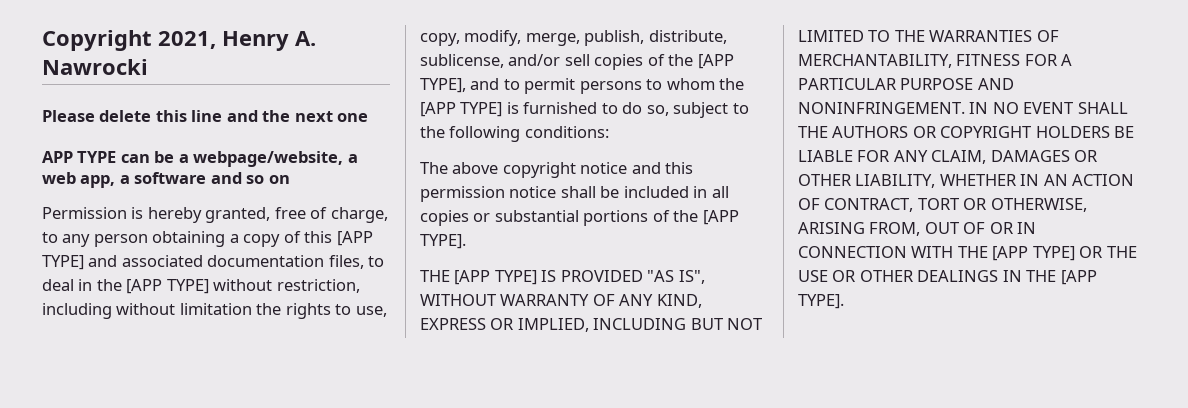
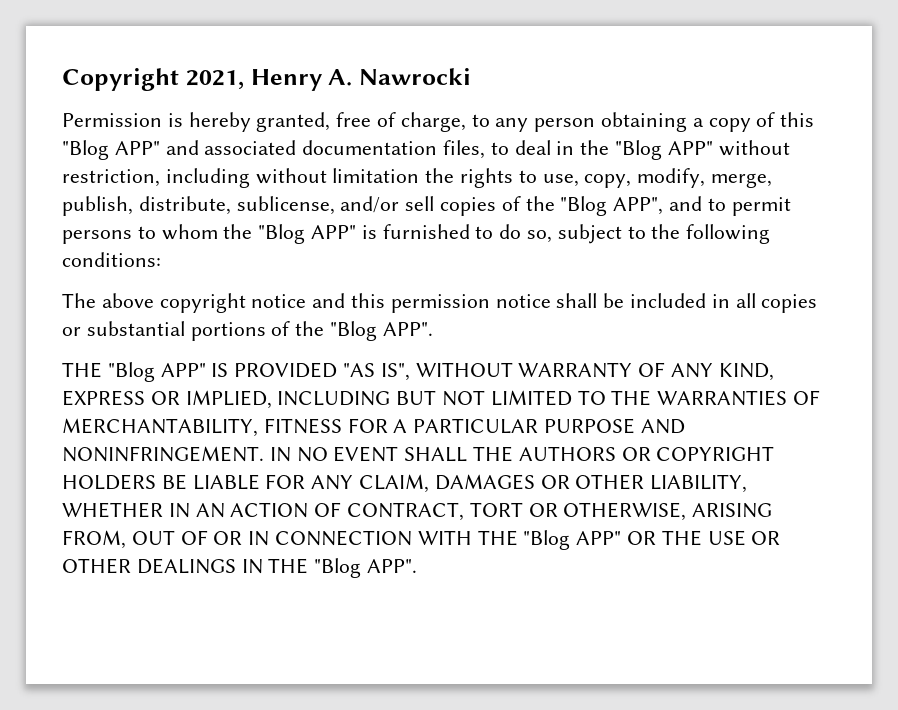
[42,110,369,122] [42,151,358,167] [42,172,290,188] // Please delete this line and the next one // APP TYPE can be a webpage/website, a web app, a software and so on -> (471, 76) none
[336,231,373,246] [42,255,84,270] [APP TYPE] -> [62,140,160,160] "Blog APP"
[126,279,209,294] [APP TYPE] -> [615,140,713,160] "Blog APP"
[697,54,734,69] [420,78,466,93] [APP TYPE], -> [560,196,664,216] "Blog APP",
[420,102,503,117] [APP TYPE] -> [258,224,357,244] "Blog APP"
[702,210,739,225] [420,234,466,249] [420,270,537,285] [APP TYPE]. // THE [APP TYPE] -> [330,321,433,341] [62,362,206,382] "Blog APP". // THE "Blog APP"
[992,246,1075,261] [APP TYPE] -> [523,530,622,550] "Blog APP"
[1060,270,1097,285] [798,294,844,309] [APP TYPE]. -> [314,558,418,578] "Blog APP".

